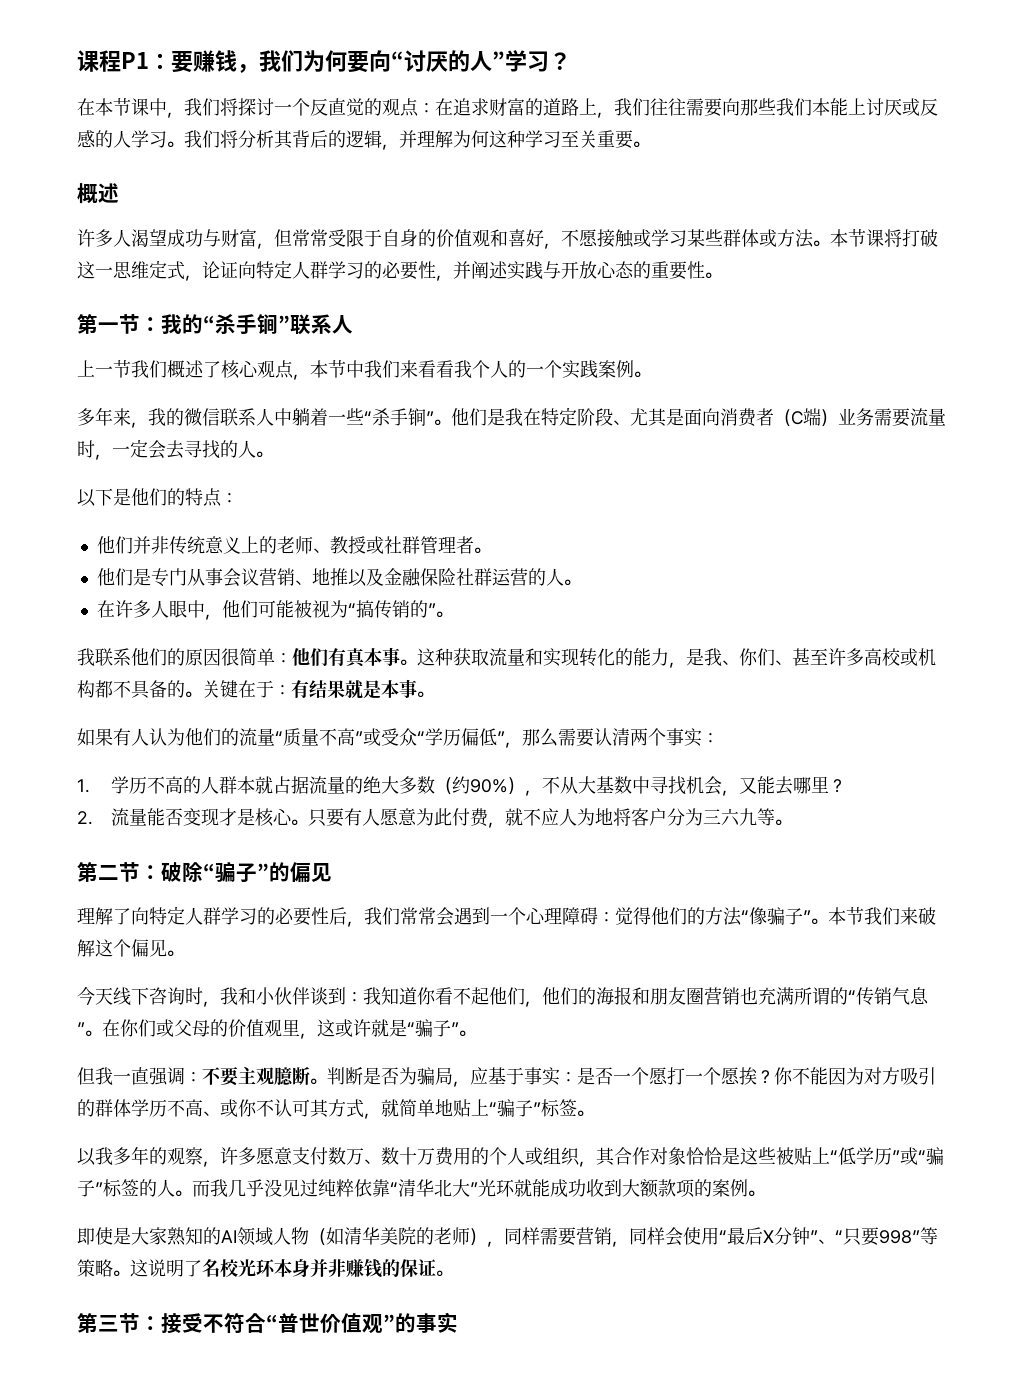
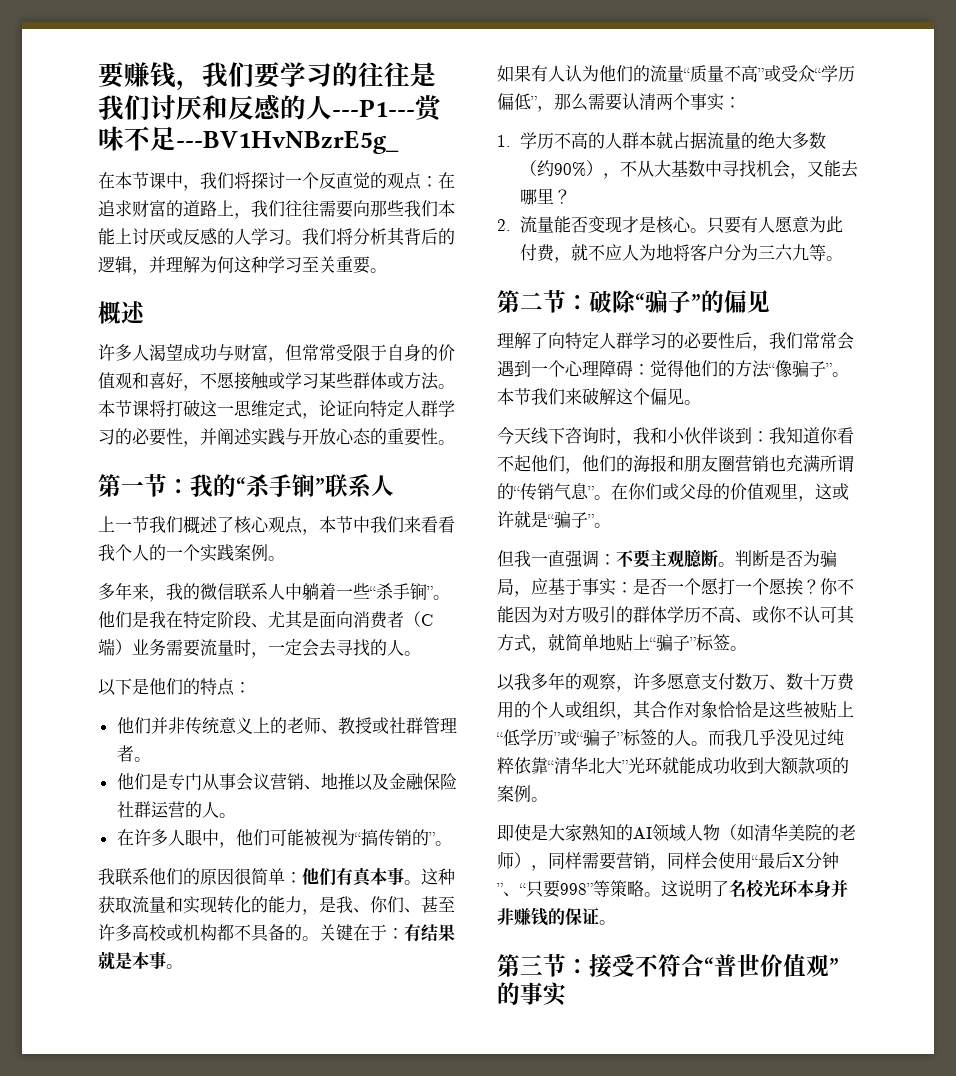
[77,50,171,72] 课程P1： -> (98, 75) none
[303,50,571,73] 为何要向“讨厌的人”学习？ -> [254,62,436,88] [98,94,444,122] [98,126,399,154] 要学习的往往是我们讨厌和反感的人---P1---赏味不足---BV1HvNBzrE5g_

